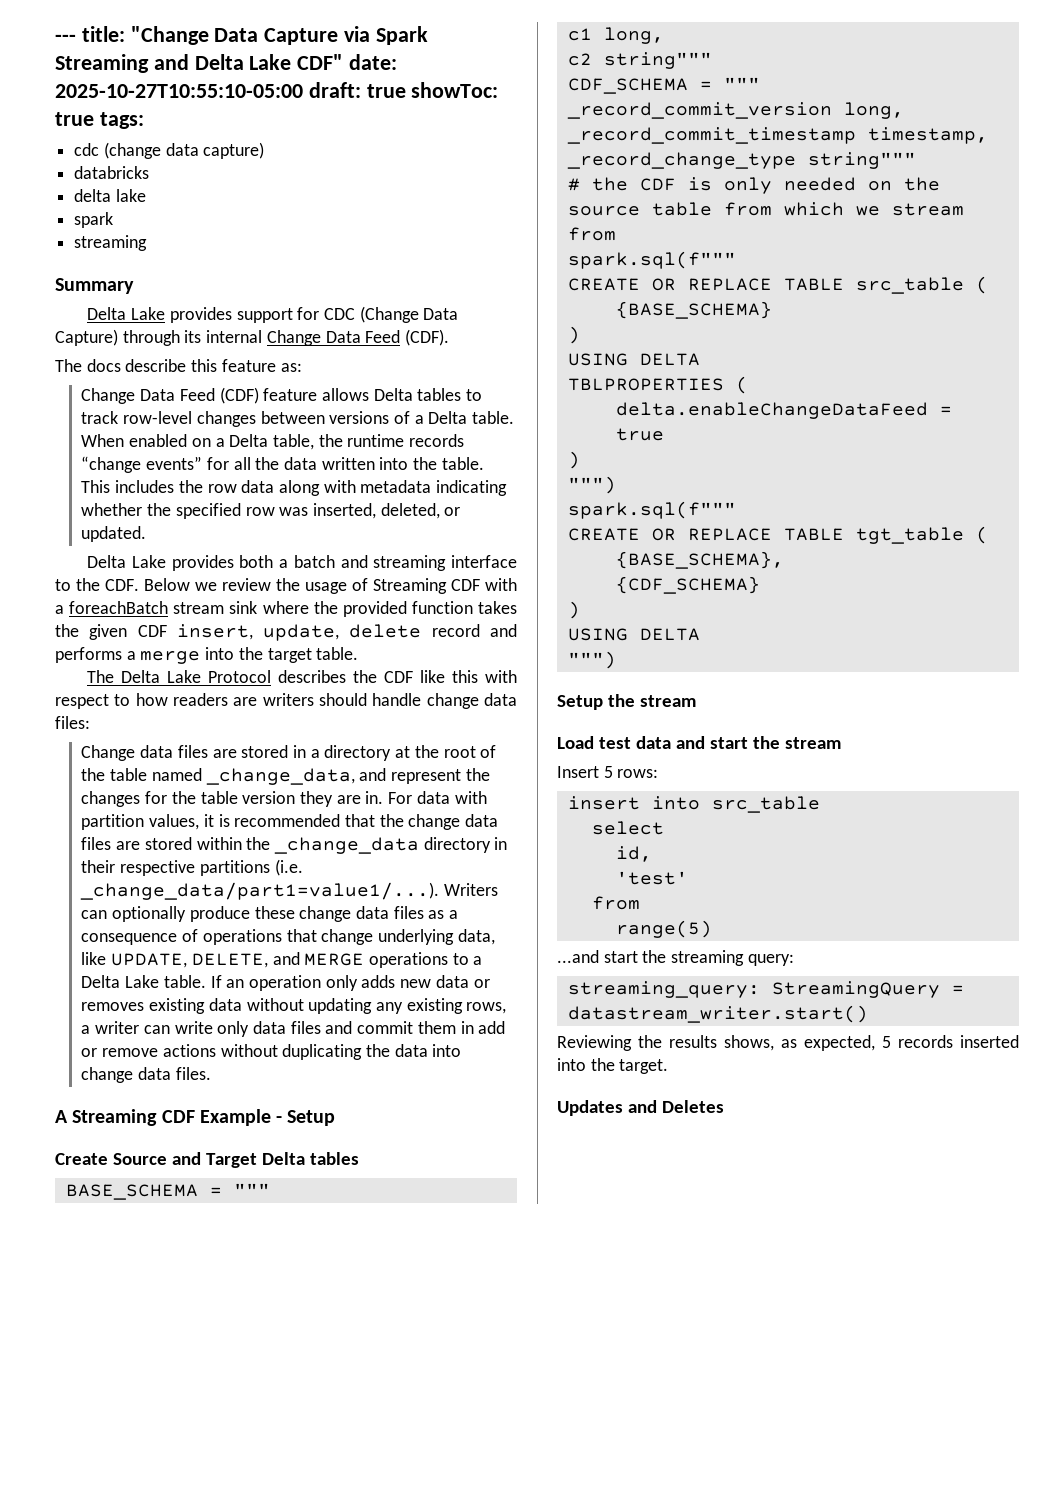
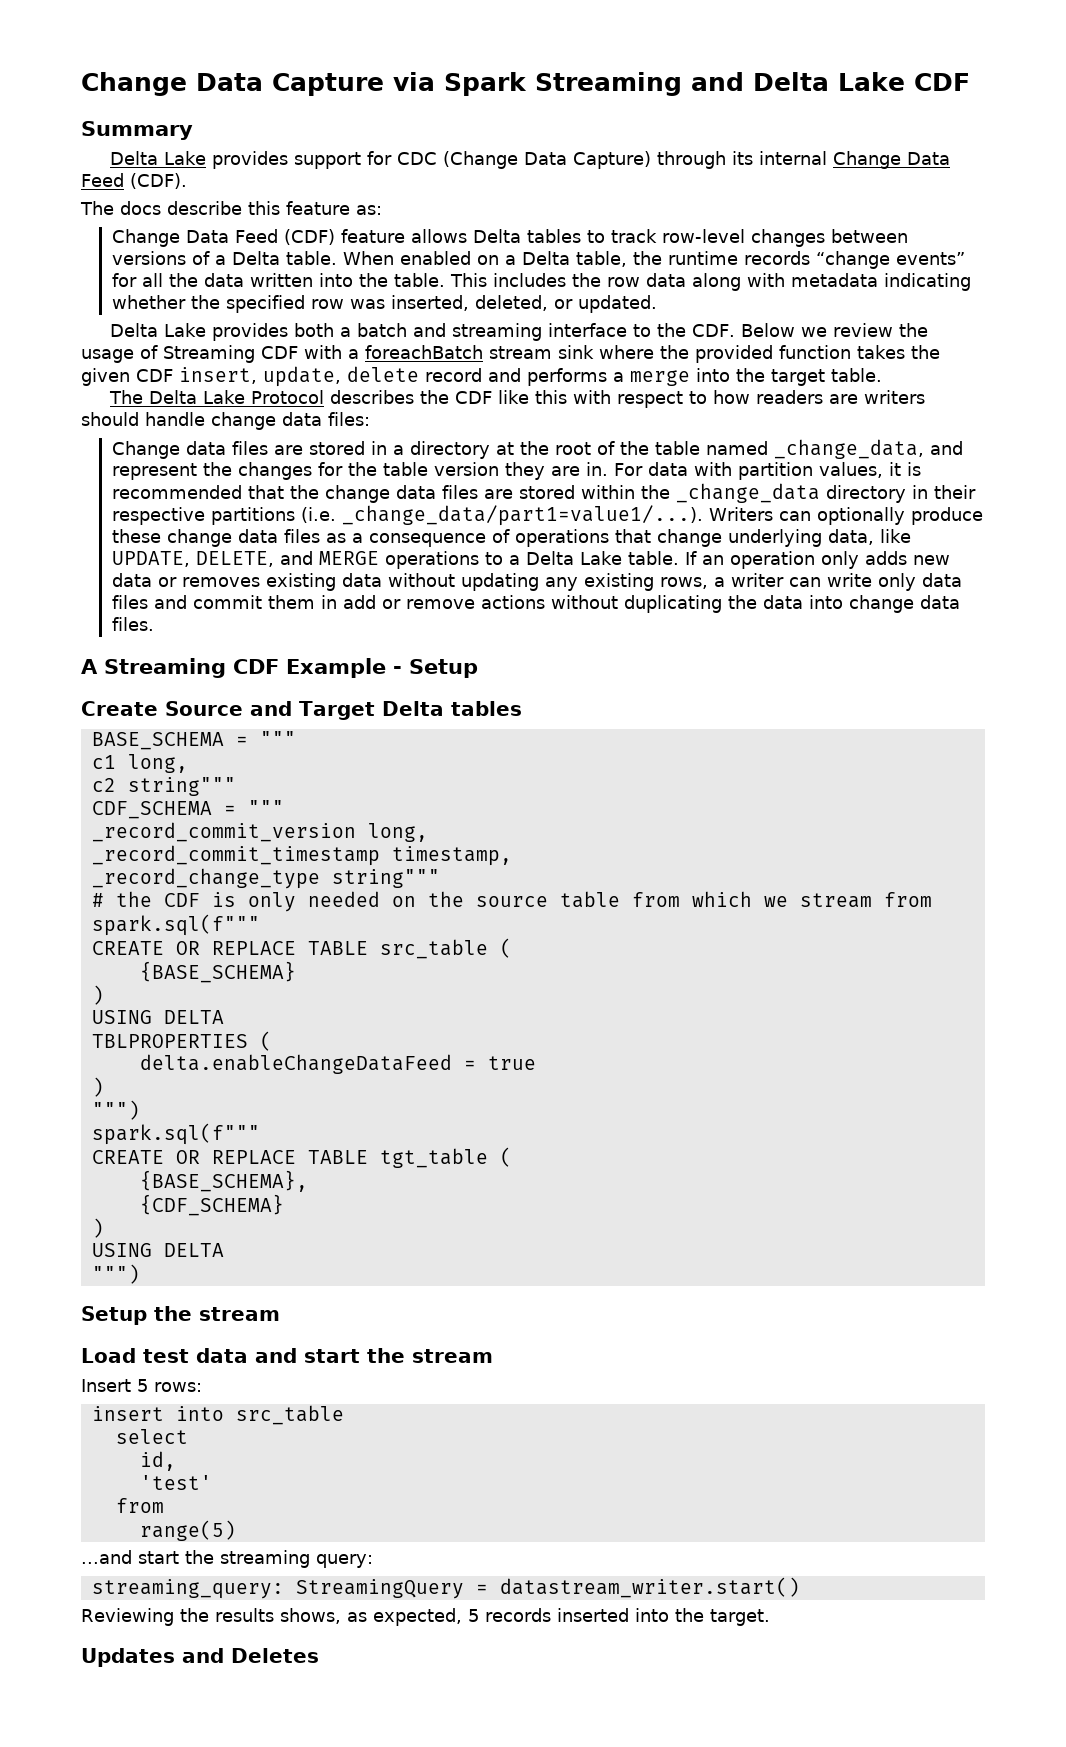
[55,26,209,45] --- title: "Change -> [81,72,187,96] Change
[297,54,398,70] [55,82,499,98] [55,112,144,129] [74,142,265,159] [74,166,150,179] [74,189,146,202] [74,212,114,228] [74,235,148,251] CDF" date: 2025-10-27T10:55:10-05:00 draft: true showToc: true tags: // cdc (change data capture) // databricks // delta lake // spark // streaming -> [913,73,970,91] CDF

